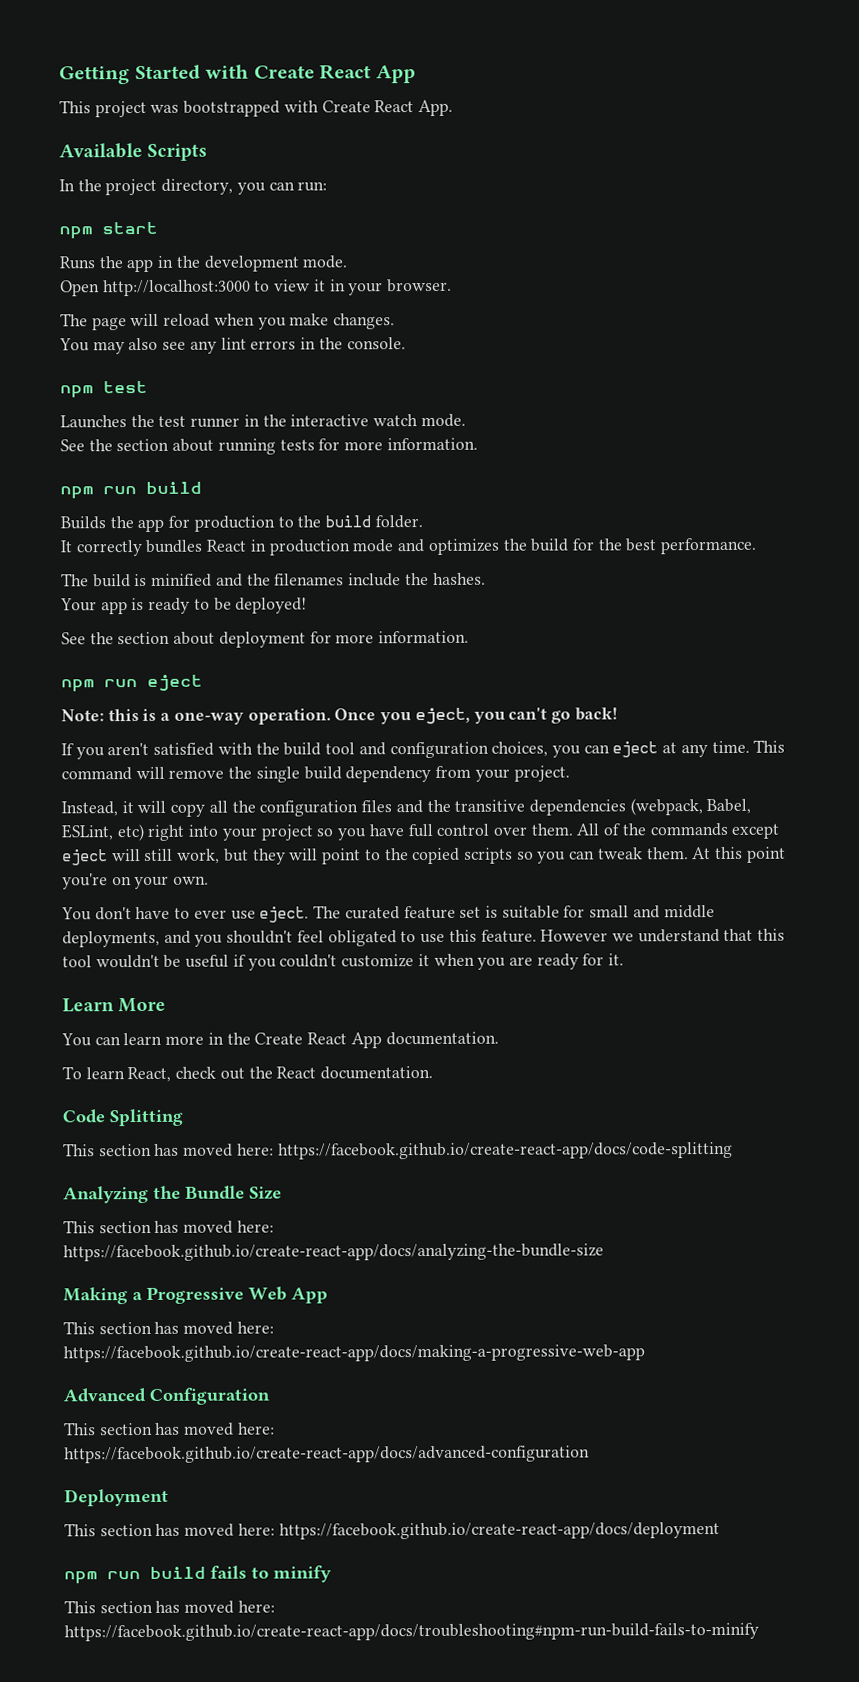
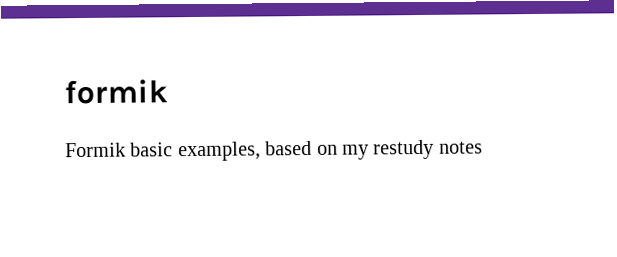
[59,64,416,85] [59,99,454,118] [59,142,208,161] [59,178,328,196] [59,221,158,239] [59,255,349,273] [60,278,453,297] [60,313,396,331] [59,337,406,355] [60,380,148,398] [60,413,466,429] [60,437,478,455] [60,481,202,499] [60,515,423,533] [60,537,757,557] [61,572,486,588] [60,597,308,615] [61,630,470,648] [61,674,203,692] [61,707,618,725] [61,739,786,760] [61,765,570,783] [61,798,752,817] [61,822,780,842] [62,846,786,866] [62,873,210,890] [61,905,715,923] [62,928,786,948] [62,953,625,971] [62,997,167,1013] [61,1031,499,1049] [62,1065,434,1083] [62,1108,183,1127] [63,1141,733,1160] [63,1185,282,1204] [63,1220,274,1234] [63,1243,604,1262] [63,1286,328,1305] [63,1321,274,1335] [63,1344,645,1363] [63,1387,270,1405] [64,1422,275,1436] [64,1445,590,1464] [64,1488,169,1507] [64,1521,720,1540] [64,1565,332,1584] [64,1600,275,1614] [64,1622,759,1642] Getting Started with Create React App // This project was bootstrapped with Create React App. // Available Scripts // In the project directory, you can run: // npm start // Runs the app in the development mode. // Open http://localhost:3000 to view it in your browser. // The page will reload when you make changes. // You may also see any lint errors in the console. // npm test // Launches the test runner in the interactive watch mode. // See the section about running tests for more information. // npm run build // Builds the app for production to the build folder. // It correctly bundles React in production mode and optimizes the build for the best performance. // The build is minified and the filenames include the hashes. // Your app is ready to be deployed! // See the section about deployment for more information. // npm run eject // Note: this is a one-way operation. Once you eject, you can't go back! // If you aren't satisfied with the build tool and configuration choices, you can eject at any time. This command will remove the single build dependency from your project. // Instead, it will copy all the configuration files and the transitive dependencies (webpack, Babel, ESLint, etc) right into your project so you have full control over them. All of the commands except eject will still work, but they will point to the copied scripts so you can tweak them. At this point you're on your own. // You don't have to ever use eject. The curated feature set is suitable for small and middle deployments, and you shouldn't feel obligated to use this feature. However we understand that this tool wouldn't be useful if you couldn't customize it when you are ready for it. // Learn More // You can learn more in the Create React App documentation. // To learn React, check out the React documentation. // Code Splitting // This section has moved here: https://facebook.github.io/create-react-app/docs/code-splitting // Analyzing the Bundle Size // This section has moved here: https://facebook.github.io/create-react-app/docs/analyzing-the-bundle-size // Making a Progressive Web App // This section has moved here: https://facebook.github.io/create-react-app/docs/making-a-progressive-web-app // Advanced Configuration // This section has moved here: https://facebook.github.io/create-react-app/docs/advanced-configuration // Deployment // This section has moved here: https://facebook.github.io/create-react-app/docs/deployment // npm run build fails to minify // This section has moved here: https://facebook.github.io/create-react-app/docs/troubleshooting#npm-run-build-fails-to-minify -> [64,79,168,105] [65,139,483,162] formik // Formik basic examples, based on my restudy notes

